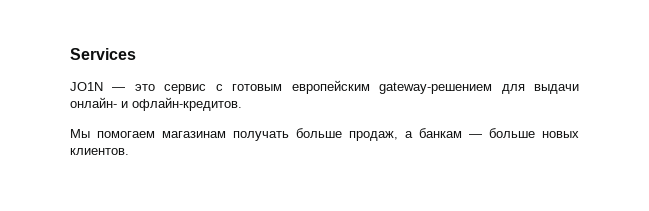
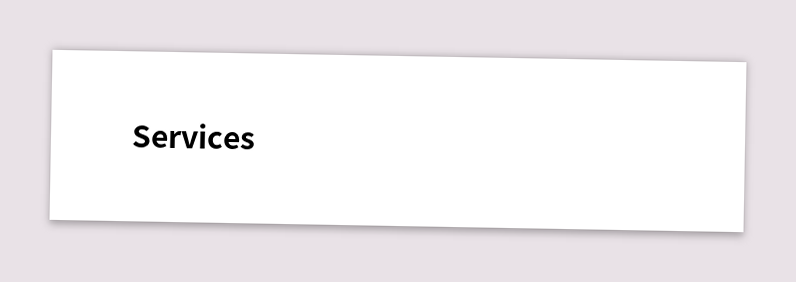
[70,80,579,94] [70,97,242,111] [70,128,579,141] [70,148,129,155] // JO1N — это сервис с готовым европейским gateway-решением для выдачи онлайн- и офлайн-кредитов. // Мы помогаем магазинам получать больше продаж, а банкам — больше новых клиентов. -> (256, 136) none

